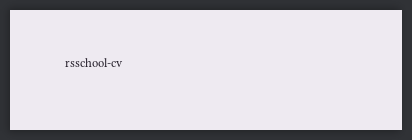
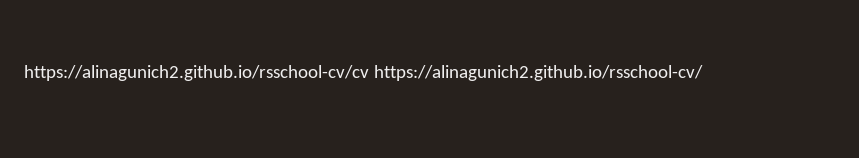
[65,58,123,67] rsschool-cv -> [24,65,703,81] https://alinagunich2.github.io/rsschool-cv/cv https://alinagunich2.github.io/rsschool-cv/

